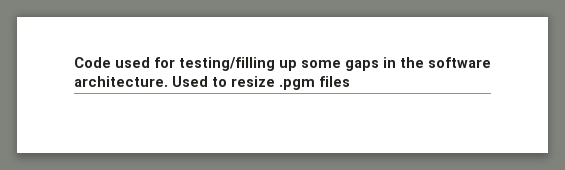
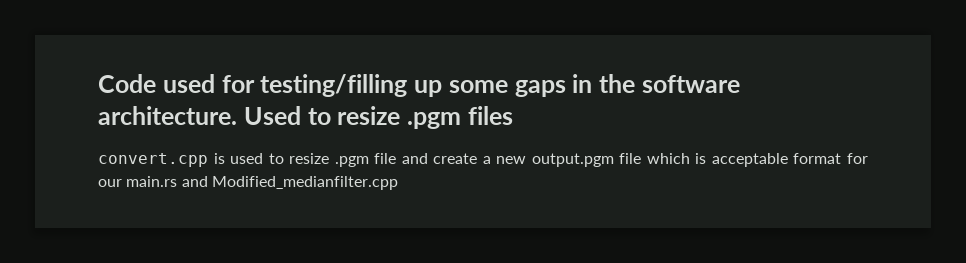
(350, 81) none -> [98,153,868,167] [98,176,398,190] // convert.cpp is used to resize .pgm file and create a new output.pgm file which is acceptable format for our main.rs and Modified_medianfilter.cpp

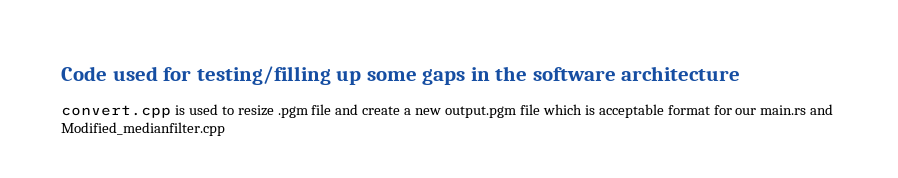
[98,106,513,129] architecture. Used to resize .pgm files -> [621,66,741,81] architecture

